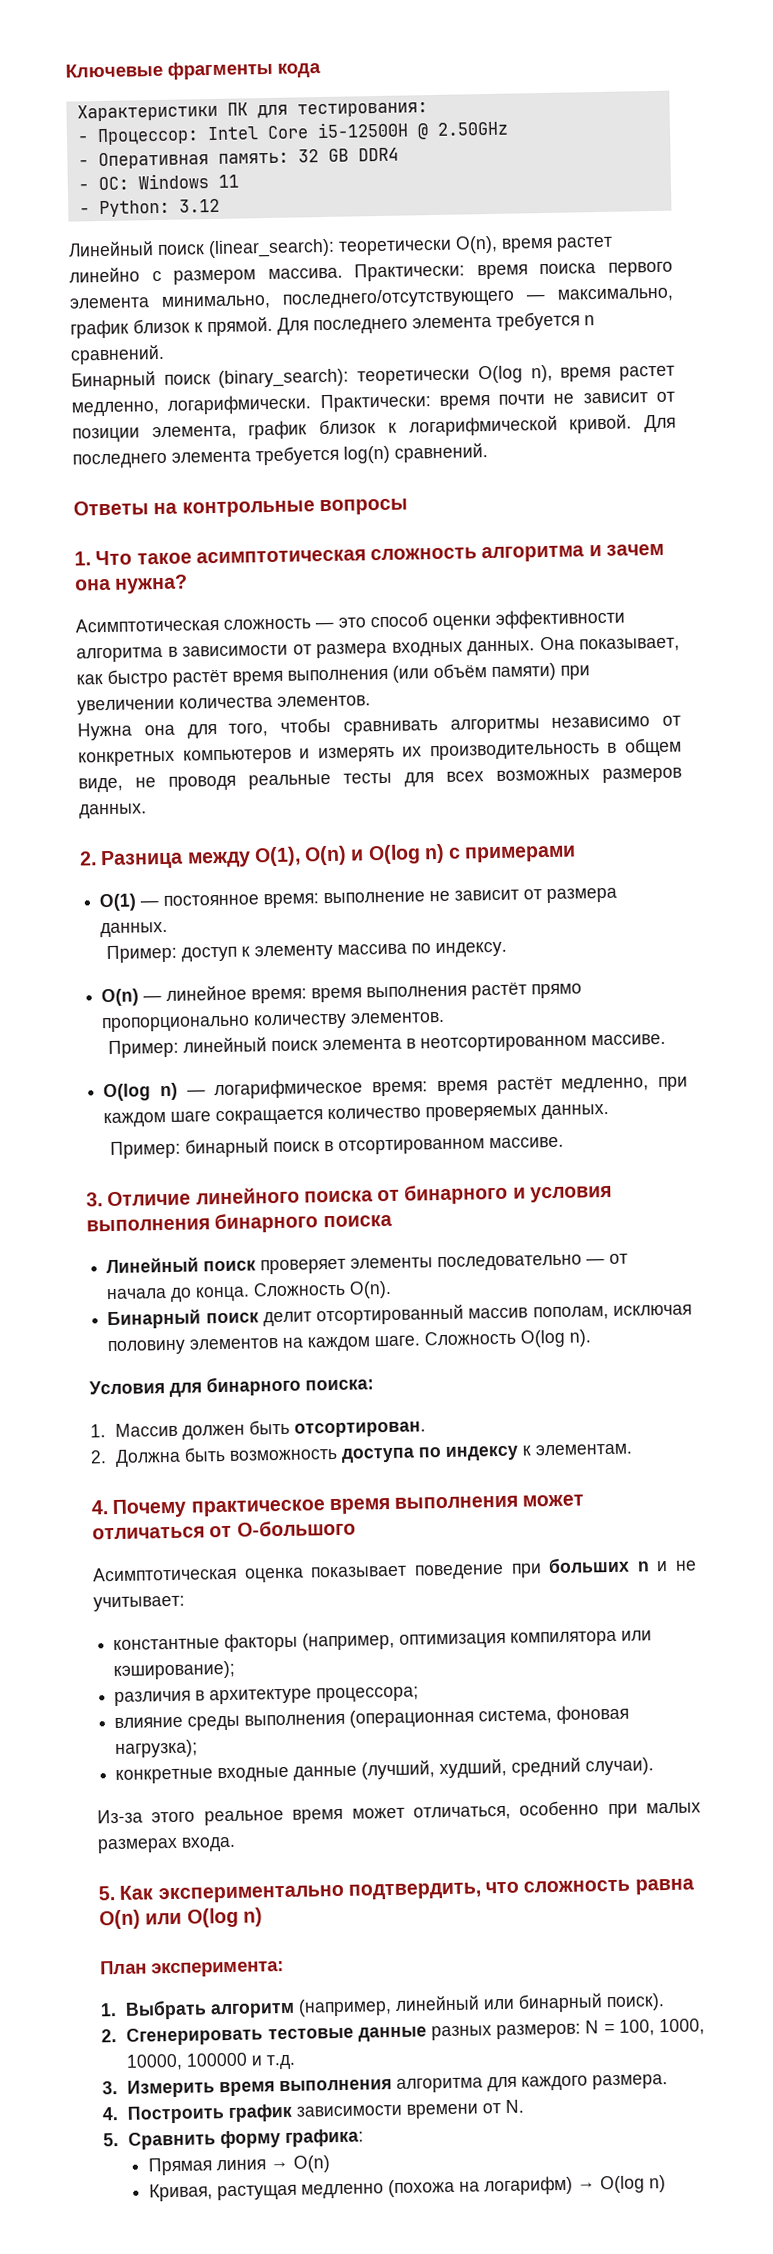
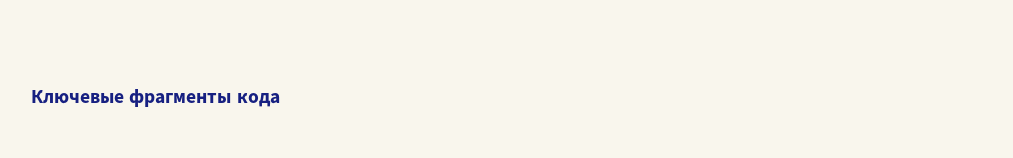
[76,102,428,122] [76,121,509,146] [77,147,399,170] [77,173,239,191] [78,198,220,218] [68,235,613,259] [69,261,673,285] [69,287,674,310] [70,311,595,339] [70,344,165,365] [71,364,675,391] [71,391,675,417] [72,414,676,443] [72,443,488,469] [73,498,408,518] [74,543,664,566] [75,574,189,594] [75,608,625,633] [76,636,680,663] [76,662,590,688] [77,695,371,715] [77,715,681,741] [78,737,682,767] [78,767,682,793] [79,803,147,819] [79,843,577,870] [99,887,618,912] [100,921,169,938] [106,941,508,964] [101,981,583,1007] [101,1011,446,1033] [108,1033,667,1059] [103,1075,688,1102] [103,1103,610,1128] [110,1136,565,1160] [86,1183,612,1207] [86,1212,392,1234] [106,1253,629,1275] [106,1280,393,1302] [107,1304,692,1330] [107,1329,593,1356] [89,1375,374,1397] [90,1419,427,1440] [90,1443,633,1467] [91,1494,585,1519] [92,1519,356,1540] [92,1556,697,1583] [93,1595,185,1612] [113,1630,653,1653] [113,1660,236,1681] [114,1686,420,1707] [114,1704,630,1731] [115,1739,199,1759] [115,1757,655,1785] [97,1800,701,1826] [97,1836,236,1854] [98,1878,694,1904] [99,1907,263,1930] [100,1960,284,1978] [100,1993,666,2020] [101,2018,706,2046] [126,2052,297,2071] [102,2074,669,2098] [102,2099,525,2124] [103,2128,365,2150] [147,2155,330,2176] [148,2175,666,2202] // Характеристики ПК для тестирования: // - Процессор: Intel Core i5-12500H @ 2.50GHz // - Оперативная память: 32 GB DDR4 // - ОС: Windows 11 // - Python: 3.12 // Линейный поиск (linear_search): теоретически O(n), время растет линейно с размером массива. Практически: время поиска первого элемента минимально, последнего/отсутствующего — максимально, график близок к прямой. Для последнего элемента требуется n сравнений. // Бинарный поиск (binary_search): теоретически O(log n), время растет медленно, логарифмически. Практически: время почти не зависит от позиции элемента, график близок к логарифмической кривой. Для последнего элемента требуется log(n) сравнений. // Ответы на контрольные вопросы // 1. Что такое асимптотическая сложность алгоритма и зачем она нужна? // Асимптотическая сложность — это способ оценки эффективности алгоритма в зависимости от размера входных данных. Она показывает, как быстро растёт время выполнения (или объём памяти) при увеличении количества элементов. // Нужна она для того, чтобы сравнивать алгоритмы независимо от конкретных компьютеров и измерять их производительность в общем виде, не проводя реальные тесты для всех возможных размеров данных. // 2. Разница между O(1), O(n) и O(log n) с примерами // O(1) — постоянное время: выполнение не зависит от размера данных. // Пример: доступ к элементу массива по индексу. // O(n) — линейное время: время выполнения растёт прямо пропорционально количеству элементов. // Пример: линейный поиск элемента в неотсортированном массиве. // O(log n) — логарифмическое время: время растёт медленно, при каждом шаге сокращается количество проверяемых данных. // Пример: бинарный поиск в отсортированном массиве. // 3. Отличие линейного поиска от бинарного и условия выполнения бинарного поиска // Линейный поиск проверяет элементы последовательно — от начала до конца. Сложность O(n). // Бинарный поиск делит отсортированный массив пополам, исключая половину элементов на каждом шаге. Сложность O(log n). // Условия для бинарного поиска: // 1. Массив должен быть отсортирован. // 2. Должна быть возможность доступа по индексу к элементам. // 4. Почему практическое время выполнения может отличаться от O-большого // Асимптотическая оценка показывает поведение при больших n и не учитывает: // константные факторы (например, оптимизация компилятора или кэширование); // различия в архитектуре процессора; // влияние среды выполнения (операционная система, фоновая нагрузка); // конкретные входные данные (лучший, худший, средний случаи). // Из-за этого реальное время может отличаться, особенно при малых размерах входа. // 5. Как экспериментально подтвердить, что сложность равна O(n) или O(log n) // План эксперимента: // 1. Выбрать алгоритм (например, линейный или бинарный поиск). // 2. Сгенерировать тестовые данные разных размеров: N = 100, 1000, 10000, 100000 и т.д. // 3. Измерить время выполнения алгоритма для каждого размера. // 4. Построить график зависимости времени от N. // 5. Сравнить форму графика: // Прямая линия → O(n) // Кривая, растущая медленно (похожа на логарифм) → O(log n) -> (280, 100) none

